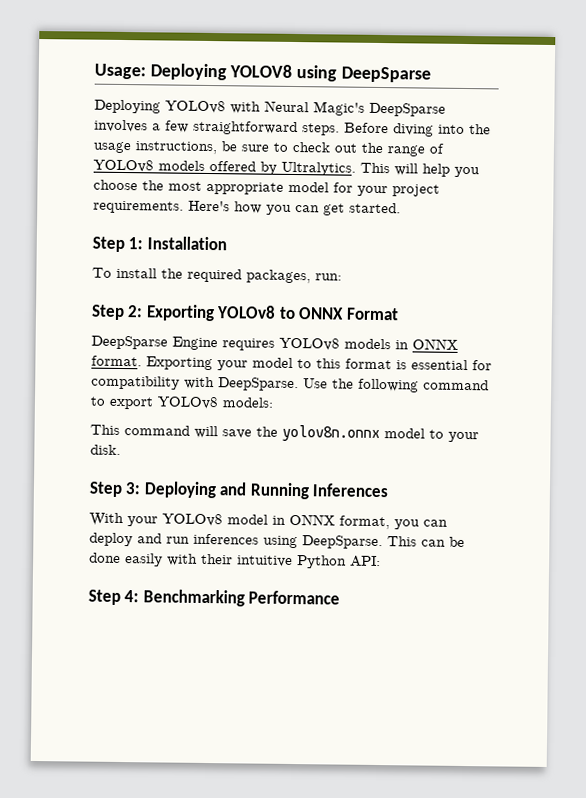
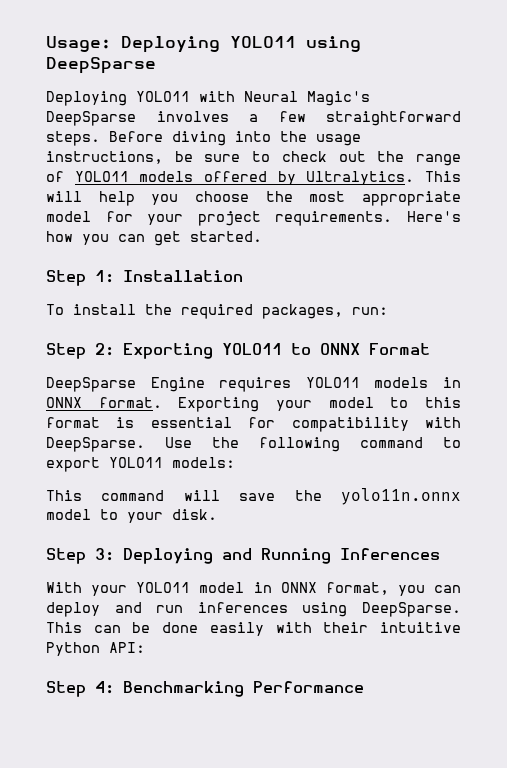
[229,64,293,78] YOLOV8 -> [230,36,296,48] YOLO11
[165,100,226,114] YOLOv8 -> [136,91,190,102] YOLO11
[93,159,154,173] YOLOv8 -> [74,171,129,182] YOLO11
[216,305,277,319] YOLOv8 -> [222,343,282,355] YOLO11
[279,337,340,351] YOLOv8 -> [305,377,360,388] YOLO11
[157,396,219,410] YOLOv8 -> [109,457,163,468] YOLO11
[282,424,380,443] yolov8n.onnx -> [341,488,461,505] yolo11n.onnx
[162,513,223,527] YOLOv8 -> [136,582,191,593] YOLO11

